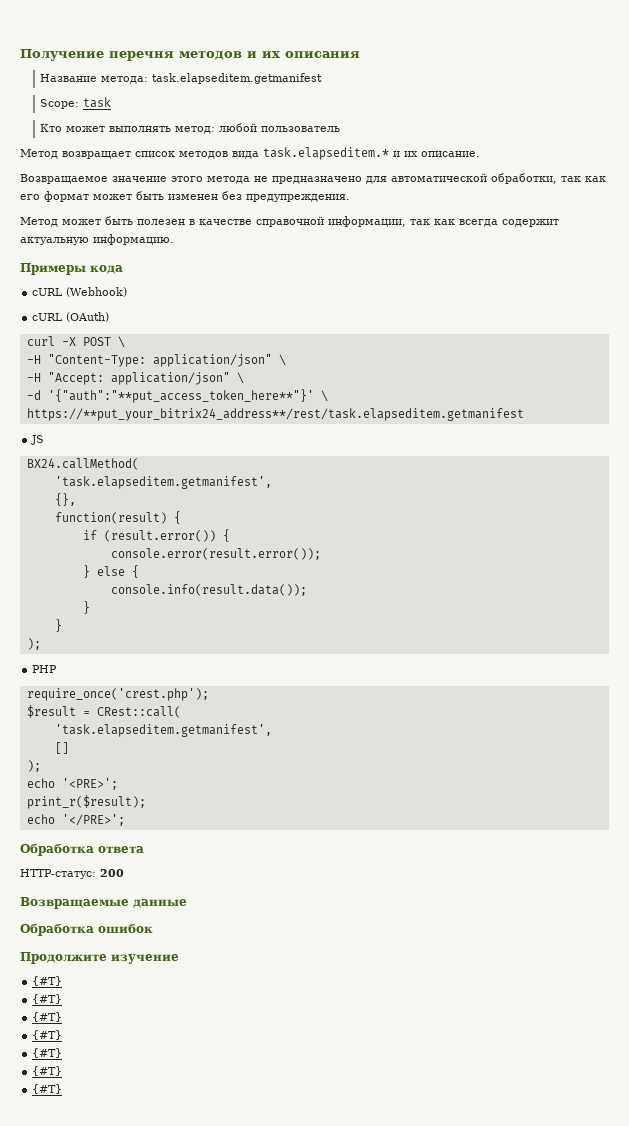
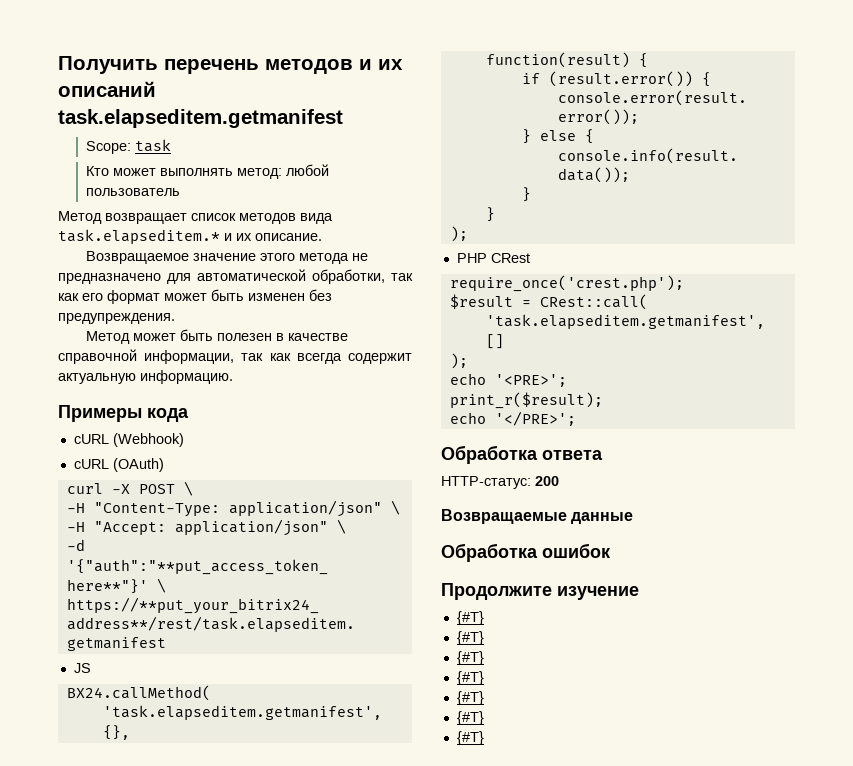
[20,49,174,61] Получение перечня -> [58,56,259,74] Получить перечень
[285,51,360,58] [40,74,149,84] описания // Название метода: -> [58,81,156,97] описаний
(58, 669) none -> [490,253,530,263] CRest

